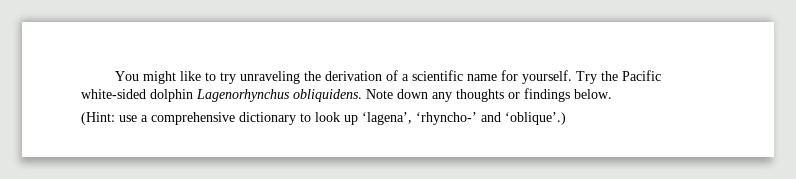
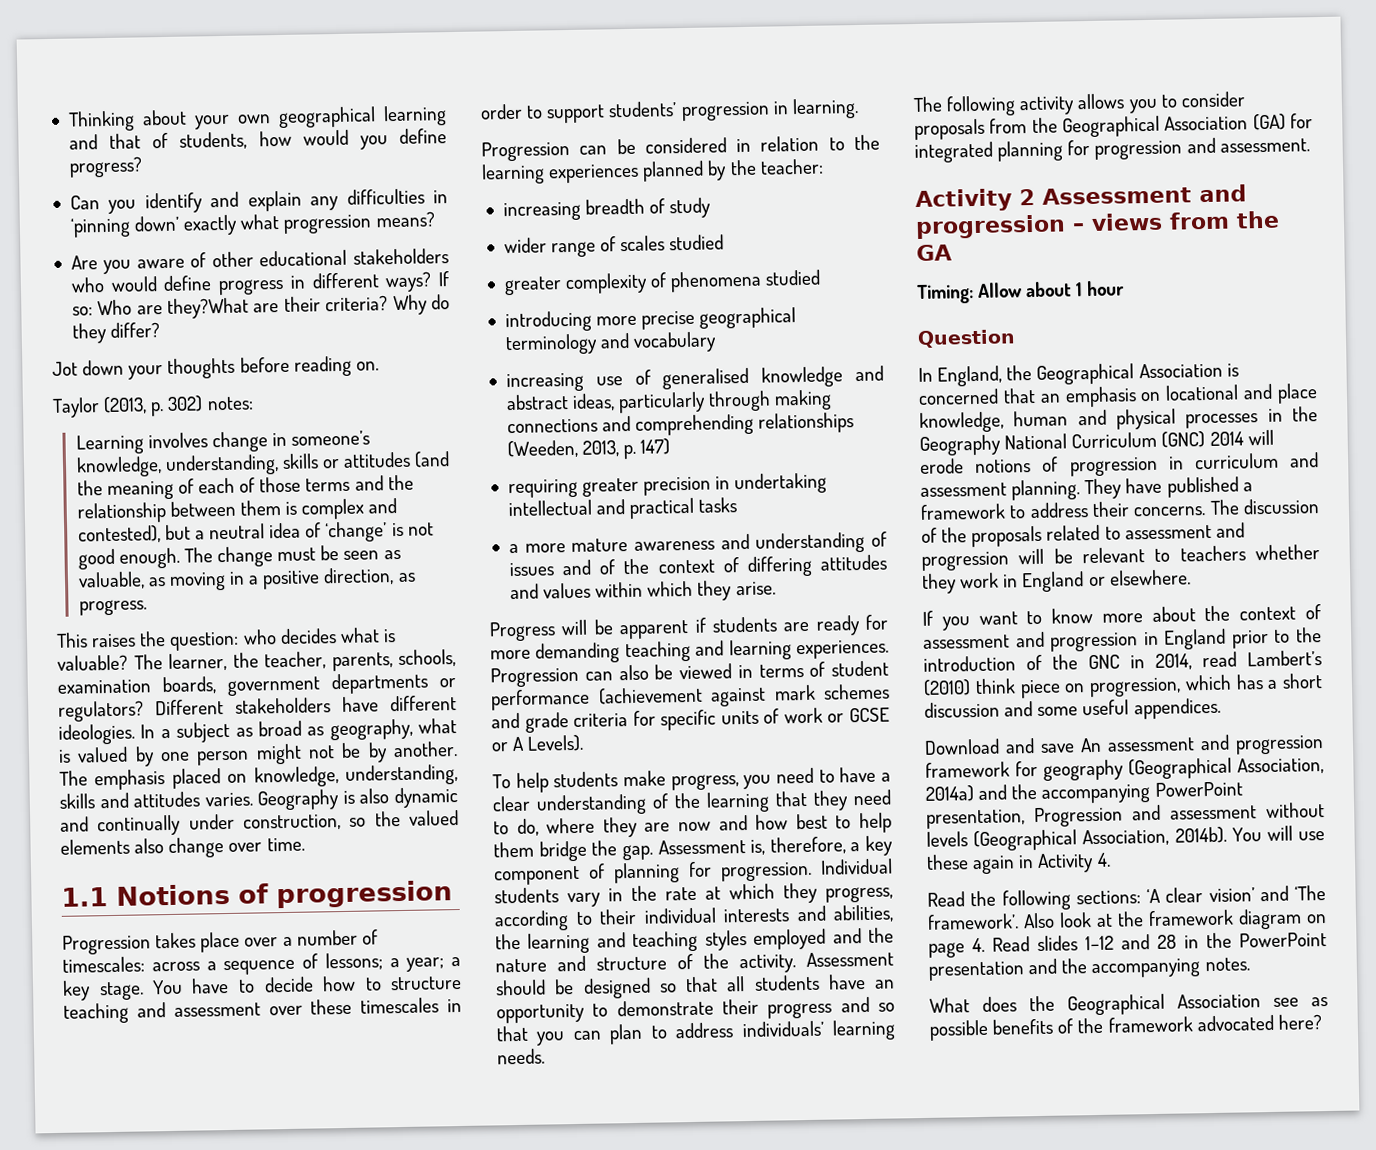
[115,70,662,84] [81,88,612,102] [81,112,566,125] You might like to try unraveling the derivation of a scientific name for yourself. Try the Pacific white-sided dolphin Lagenorhynchus obliquidens. Note down any thoughts or findings below. // (Hint: use a comprehensive dictionary to look up ‘lagena’, ‘rhyncho-’ and ‘oblique’.) -> [67,105,447,132] [68,128,447,150] [68,156,143,178] [69,188,448,214] [69,211,435,238] [70,248,450,275] [70,271,450,296] [71,294,450,319] [71,322,161,344] [52,355,379,380] [52,395,254,418] [75,430,371,455] [75,451,451,478] [76,474,414,501] [76,498,398,524] [77,521,434,544] [77,545,401,570] [77,567,416,591] [78,599,147,616] [56,627,396,651] [57,649,456,672] [57,672,456,696] [58,695,457,722] [58,718,457,745] [58,741,459,767] [59,764,458,791] [59,787,458,811] [60,810,459,837] [60,837,305,859] [61,880,453,909] [62,929,378,955] [62,952,461,976] [62,975,462,1001] [63,997,462,1024] [480,97,859,124] [481,134,880,162] [481,158,824,185] [502,197,712,222] [503,234,725,258] [503,269,822,296] [504,307,797,333] [504,331,718,356] [505,365,884,393] [505,389,833,414] [506,412,855,436] [506,438,671,460] [507,472,828,499] [507,497,738,519] [508,531,887,554] [508,554,887,577] [509,580,776,601] [489,614,888,642] [490,639,889,664] [490,660,889,688] [490,683,890,711] [491,707,890,733] [491,734,585,752] [492,766,891,794] [492,789,891,816] [493,812,892,838] [493,835,893,862] [494,858,893,886] [494,882,893,908] [494,904,894,932] [495,927,894,954] [495,951,894,974] [495,974,895,999] [496,996,895,1024] [496,1019,896,1046] [497,1048,545,1065] [913,91,1245,117] [914,113,1313,141] [914,137,1310,164] [915,184,1247,213] [915,210,1280,240] [916,244,952,262] [917,280,1125,304] [917,329,1016,348] [918,362,1239,387] [918,383,1318,408] [919,406,1318,433] [919,429,1274,456] [920,452,1319,477] [920,476,1253,501] [920,498,1320,520] [921,522,1245,548] [921,544,1320,571] [922,569,1191,594] [922,604,1321,631] [923,627,1322,652] [923,650,1322,672] [923,673,1323,699] [924,697,1221,720] [924,734,1324,755] [925,757,1324,781] [925,781,1243,804] [926,802,1325,829] [926,825,1325,852] [926,852,1111,875] [927,885,1326,911] [927,908,1327,930] [928,932,1327,958] [928,957,1250,981] [929,993,1328,1016] [929,1014,1322,1041] Thinking about your own geographical learning and that of students, how would you define progress? // Can you identify and explain any difficulties in ‘pinning down’ exactly what progression means? // Are you aware of other educational stakeholders who would define progress in different ways? If so: Who are they?What are their criteria? Why do they differ? // Jot down your thoughts before reading on. // Taylor (2013, p. 302) notes: // Learning involves change in someone’s knowledge, understanding, skills or attitudes (and the meaning of each of those terms and the relationship between them is complex and contested), but a neutral idea of ‘change’ is not good enough. The change must be seen as valuable, as moving in a positive direction, as progress. // This raises the question: who decides what is valuable? The learner, the teacher, parents, schools, examination boards, government departments or regulators? Different stakeholders have different ideologies. In a subject as broad as geography, what is valued by one person might not be by another. The emphasis placed on knowledge, understanding, skills and attitudes varies. Geography is also dynamic and continually under construction, so the valued elements also change over time. // 1.1 Notions of progression // Progression takes place over a number of timescales: across a sequence of lessons; a year; a key stage. You have to decide how to structure teaching and assessment over these timescales in order to support students’ progression in learning. // Progression can be considered in relation to the learning experiences planned by the teacher: // increasing breadth of study // wider range of scales studied // greater complexity of phenomena studied // introducing more precise geographical terminology and vocabulary // increasing use of generalised knowledge and abstract ideas, particularly through making connections and comprehending relationships (Weeden, 2013, p. 147) // requiring greater precision in undertaking intellectual and practical tasks // a more mature awareness and understanding of issues and of the context of differing attitudes and values within which they arise. // Progress will be apparent if students are ready for more demanding teaching and learning experiences. Progression can also be viewed in terms of student performance (achievement against mark schemes and grade criteria for specific units of work or GCSE or A Levels). // To help students make progress, you need to have a clear understanding of the learning that they need to do, where they are now and how best to help them bridge the gap. Assessment is, therefore, a key component of planning for progression. Individual students vary in the rate at which they progress, according to their individual interests and abilities, the learning and teaching styles employed and the nature and structure of the activity. Assessment should be designed so that all students have an opportunity to demonstrate their progress and so that you can plan to address individuals’ learning needs. // The following activity allows you to consider proposals from the Geographical Association (GA) for integrated planning for progression and assessment. // Activity 2 Assessment and progression – views from the GA // Timing: Allow about 1 hour // Question // In England, the Geographical Association is concerned that an emphasis on locational and place knowledge, human and physical processes in the Geography National Curriculum (GNC) 2014 will erode notions of progression in curriculum and assessment planning. They have published a framework to address their concerns. The discussion of the proposals related to assessment and progression will be relevant to teachers whether they work in England or elsewhere. // If you want to know more about the context of assessment and progression in England prior to the introduction of the GNC in 2014, read Lambert’s (2010) think piece on progression, which has a short discussion and some useful appendices. // Download and save An assessment and progression framework for geography (Geographical Association, 2014a) and the accompanying PowerPoint presentation, Progression and assessment without levels (Geographical Association, 2014b). You will use these again in Activity 4. // Read the following sections: ‘A clear vision’ and ‘The framework’. Also look at the framework diagram on page 4. Read slides 1–12 and 28 in the PowerPoint presentation and the accompanying notes. // What does the Geographical Association see as possible benefits of the framework advocated here?

